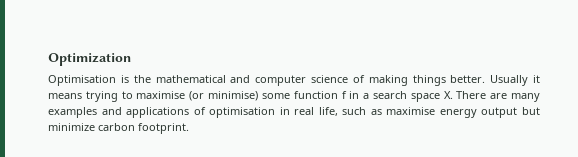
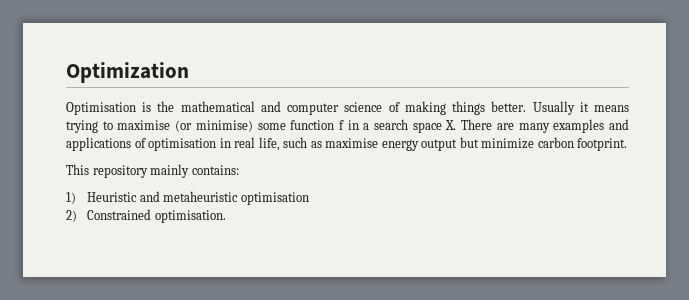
(189, 128) none -> [66,164,239,178] [66,191,309,205] [66,209,226,223] // This repository mainly contains: // 1) Heuristic and metaheuristic optimisation // 2) Constrained optimisation.

